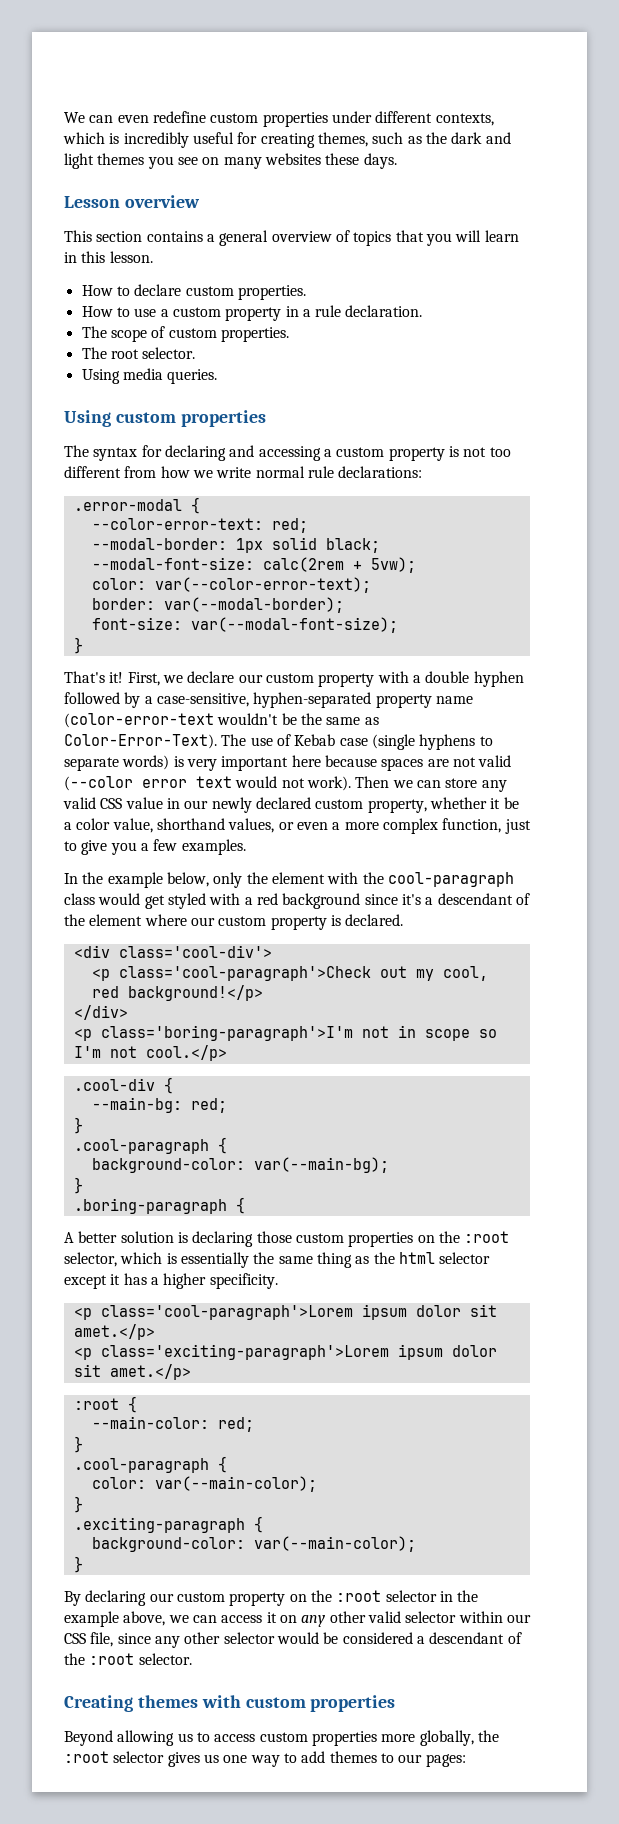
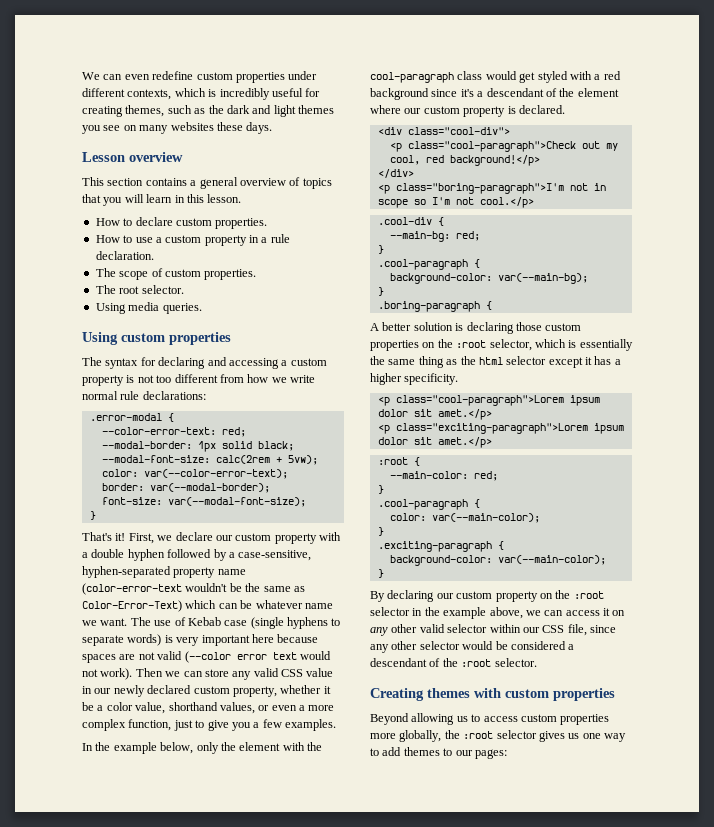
[64,734,217,749] Color-Error-Text). -> [82,600,333,612] [82,618,128,626] Color-Error-Text) which can be whatever name we want.
[118,945,272,958] [91,966,371,981] class='cool-div'> // <p class='cool-paragraph'>Check -> [407,127,510,135] [389,141,576,152] class="cool-div"> // <p class="cool-paragraph">Check
[100,1025,353,1041] class='boring-paragraph'>I'm -> [395,183,564,194] class="boring-paragraph">I'm
[100,1305,353,1320] class='cool-paragraph'>Lorem -> [395,395,564,406] class="cool-paragraph">Lorem
[100,1344,389,1360] class='exciting-paragraph'>Lorem -> [395,423,588,434] class="exciting-paragraph">Lorem

